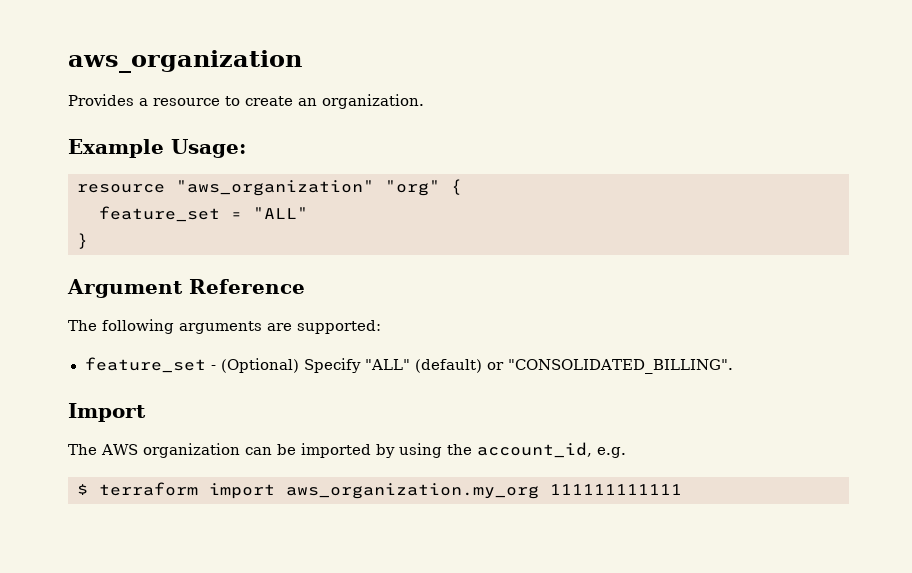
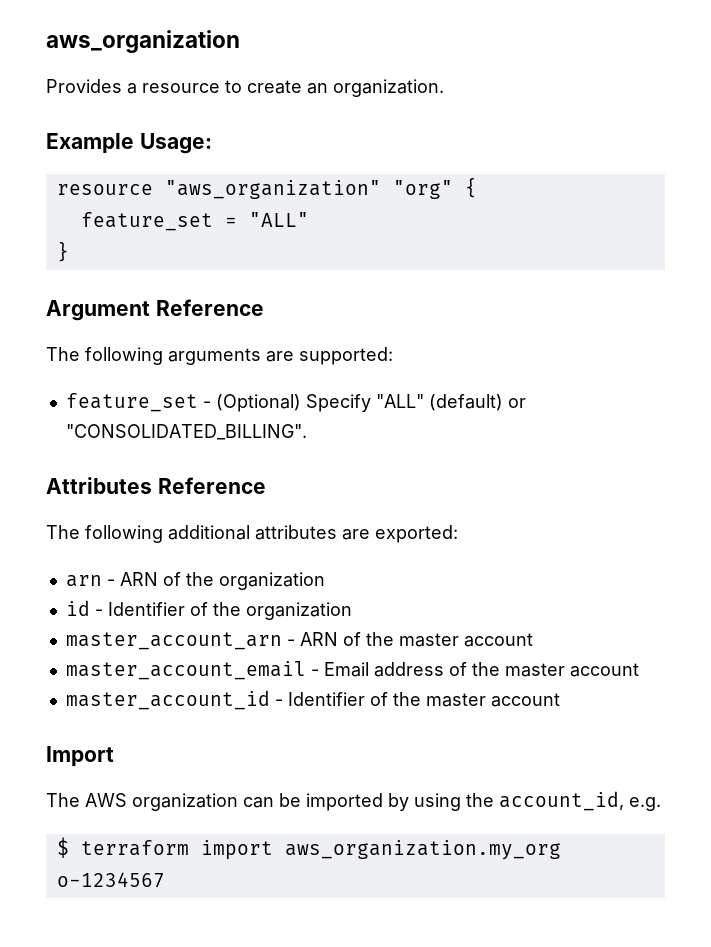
(733, 366) none -> [46,477,266,494] [46,525,458,543] [65,572,325,590] [65,600,352,620] [65,632,533,650] [65,661,639,680] [65,690,560,710] // Attributes Reference // The following additional attributes are exported: // arn - ARN of the organization // id - Identifier of the organization // master_account_arn - ARN of the master account // master_account_email - Email address of the master account // master_account_id - Identifier of the master account
[550,484,682,495] 111111111111 -> [56,872,165,888] o-1234567

